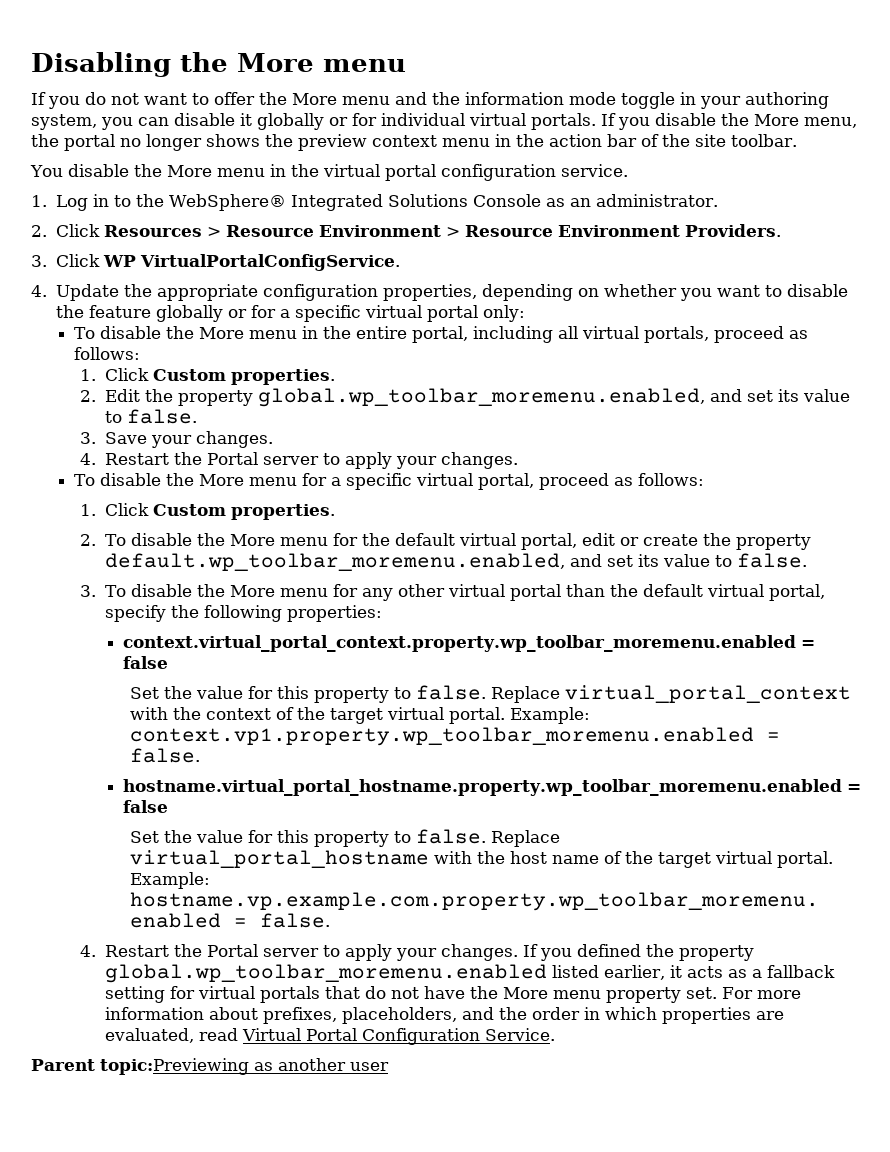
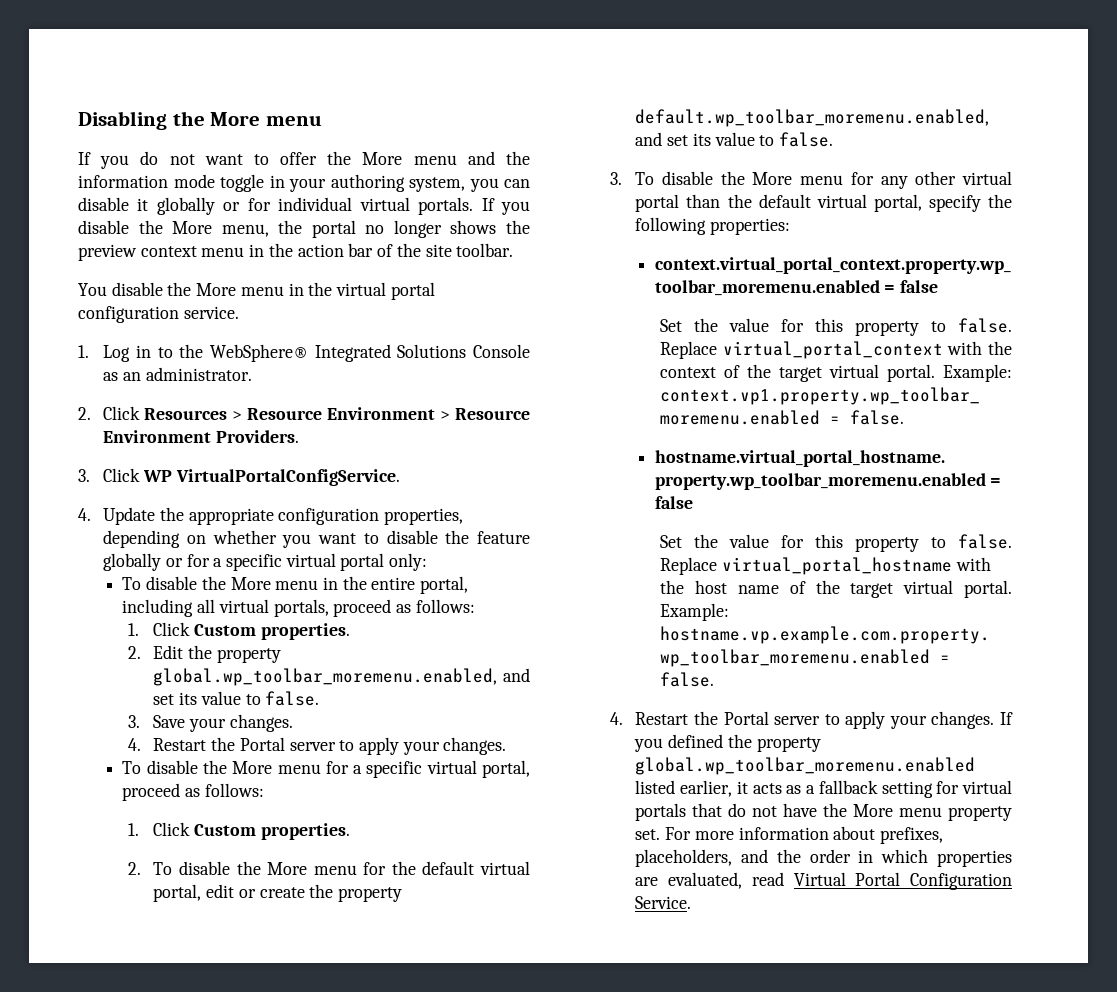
[31,1058,389,1075] // Parent topic:Previewing as another user -> (692, 902) none

